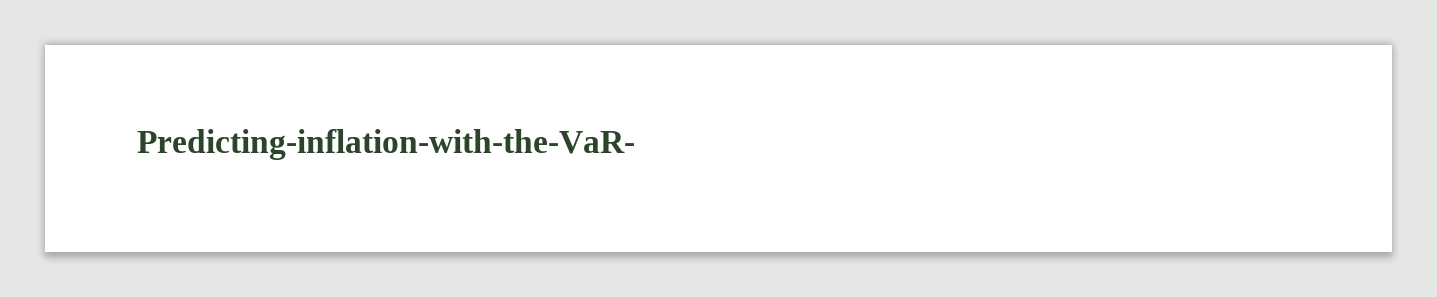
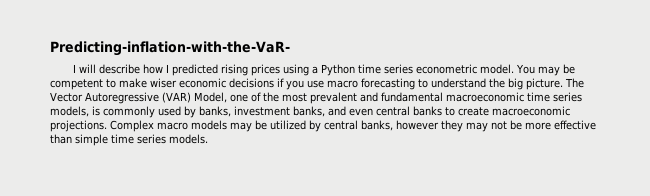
(635, 144) none -> [73,64,576,76] [50,78,584,90] [50,92,582,104] [50,106,570,118] [50,120,596,132] [50,134,208,146] // I will describe how I predicted rising prices using a Python time series econometric model. You may be competent to make wiser economic decisions if you use macro forecasting to understand the big picture. The Vector Autoregressive (VAR) Model, one of the most prevalent and fundamental macroeconomic time series models, is commonly used by banks, investment banks, and even central banks to create macroeconomic projections. Complex macro models may be utilized by central banks, however they may not be more effective than simple time series models.

